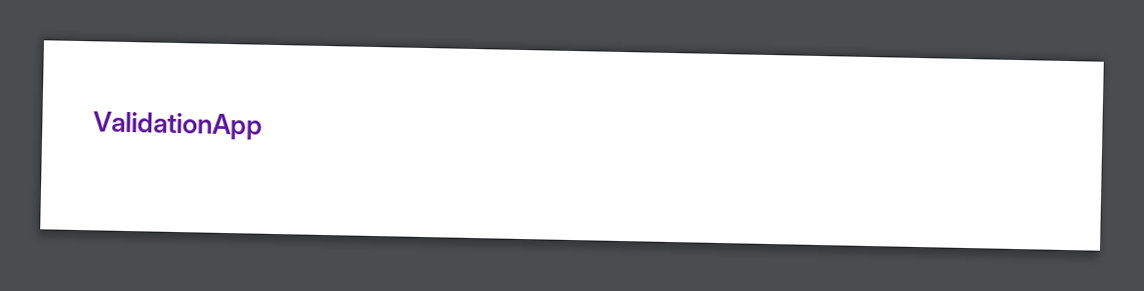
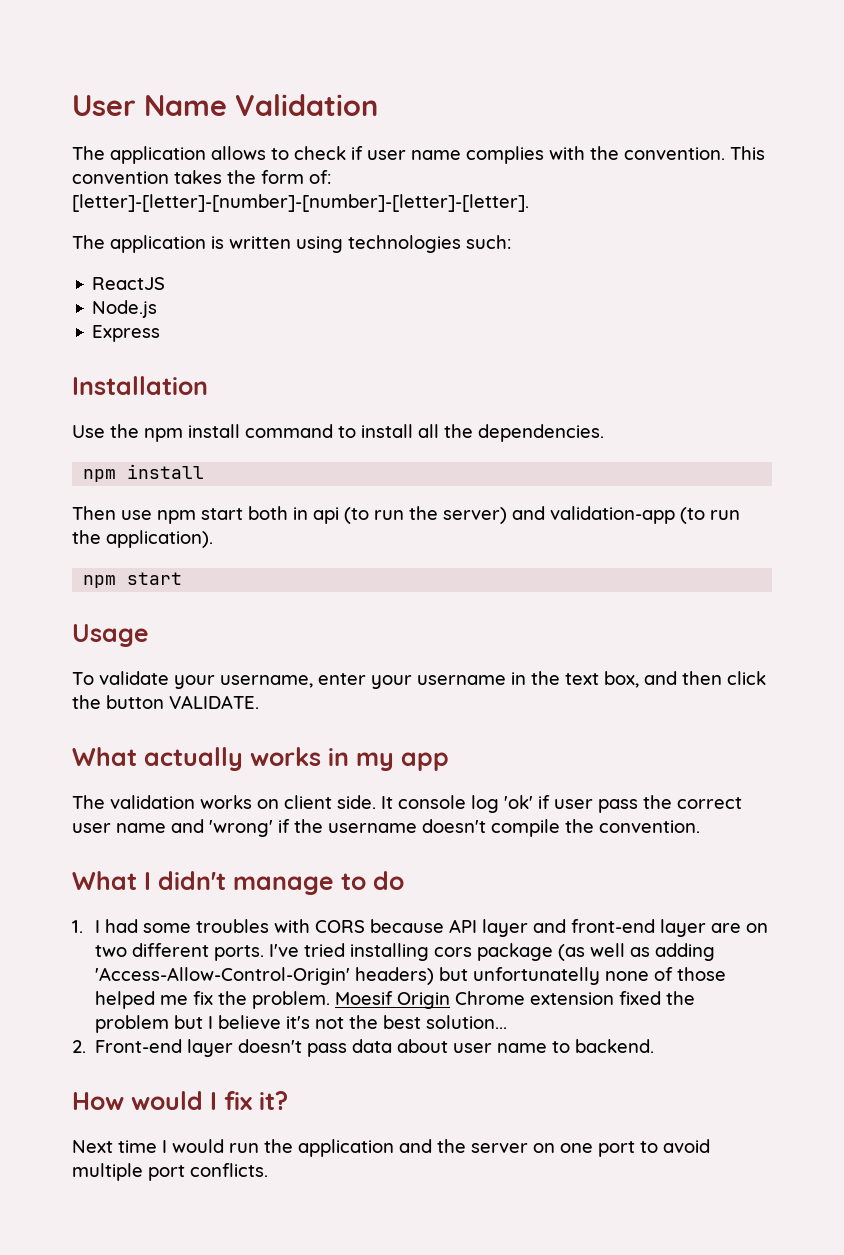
[93,111,263,141] ValidationApp -> [72,94,378,116] [72,146,765,164] [72,170,331,184] [72,194,529,212] [72,235,511,253] [92,277,166,290] [92,300,158,318] [92,325,161,342] [72,376,208,395] [72,424,604,442] [83,464,205,482] [72,506,740,524] [72,530,213,548] [83,572,183,588] [72,624,149,647] [72,671,766,689] [72,695,259,709] [72,747,449,771] [72,795,742,813] [72,819,700,837] [72,871,404,895] [72,919,768,937] [94,943,715,961] [94,967,726,985] [94,991,695,1009] [94,1015,507,1033] [72,1039,655,1057] [72,1091,288,1110] [72,1139,710,1157] [72,1163,268,1181] User Name Validation // The application allows to check if user name complies with the convention. This convention takes the form of: [letter]-[letter]-[number]-[number]-[letter]-[letter]. // The application is written using technologies such: // ReactJS // Node.js // Express // Installation // Use the npm install command to install all the dependencies. // npm install // Then use npm start both in api (to run the server) and validation-app (to run the application). // npm start // Usage // To validate your username, enter your username in the text box, and then click the button VALIDATE. // What actually works in my app // The validation works on client side. It console log 'ok' if user pass the correct user name and 'wrong' if the username doesn't compile the convention. // What I didn't manage to do // 1. I had some troubles with CORS because API layer and front-end layer are on two different ports. I've tried installing cors package (as well as adding 'Access-Allow-Control-Origin' headers) but unfortunatelly none of those helped me fix the problem. Moesif Origin Chrome extension fixed the problem but I believe it's not the best solution... // 2. Front-end layer doesn't pass data about user name to backend. // How would I fix it? // Next time I would run the application and the server on one port to avoid multiple port conflicts.

